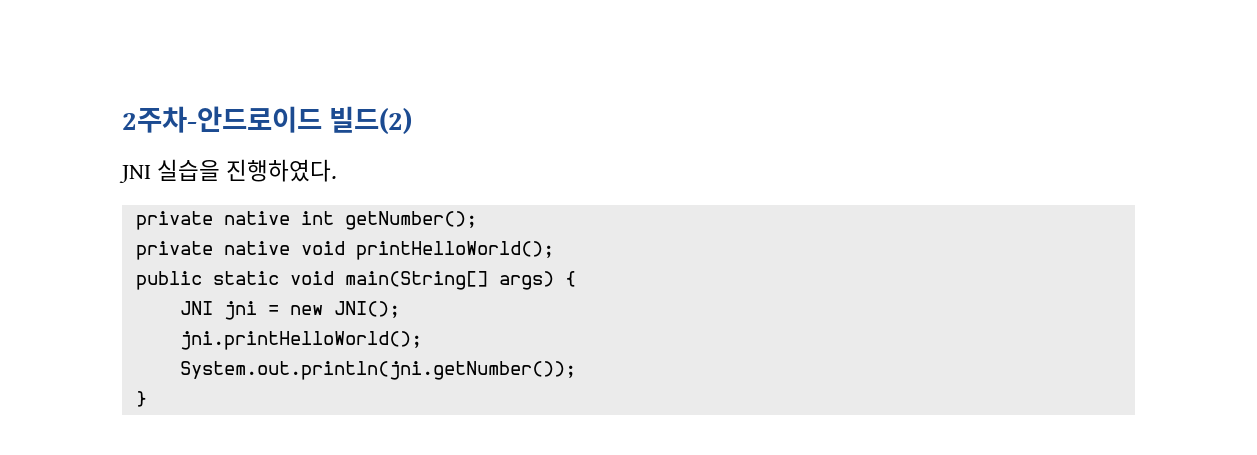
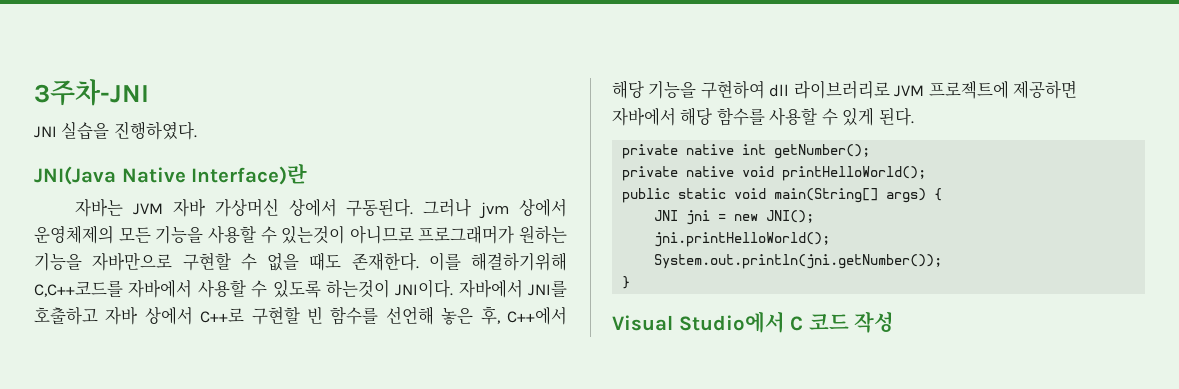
[122,106,413,134] 2주차-안드로이드 빌드(2) -> [34,79,149,106] 3주차-JNI
(338, 170) none -> [34,163,308,185] [75,198,567,219] [34,225,567,244] [34,252,567,271] [34,279,567,298] [34,306,567,325] [612,80,1078,99] [612,107,914,126] // JNI(Java Native Interface)란 // 자바는 JVM 자바 가상머신 상에서 구동된다. 그러나 jvm 상에서 운영체제의 모든 기능을 사용할 수 있는것이 아니므로 프로그래머가 원하는 기능을 자바만으로 구현할 수 없을 때도 존재한다. 이를 해결하기위해 C,C++코드를 자바에서 사용할 수 있도록 하는것이 JNI이다. 자바에서 JNI를 호출하고 자바 상에서 C++로 구현할 빈 함수를 선언해 놓은 후, C++에서 해당 기능을 구현하여 dll 라이브러리로 JVM 프로젝트에 제공하면 자바에서 해당 함수를 사용할 수 있게 된다.
(147, 399) none -> [612,311,895,333] // Visual Studio에서 C 코드 작성

